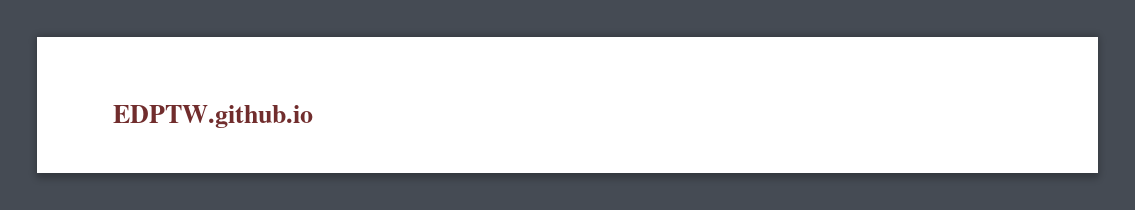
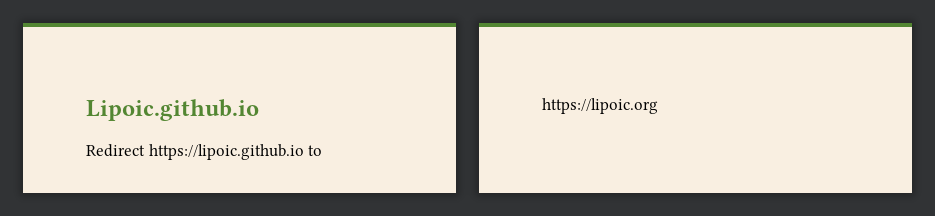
[113,105,313,128] EDPTW.github.io -> [86,99,259,121] [86,144,323,160] [542,98,658,114] Lipoic.github.io // Redirect https://lipoic.github.io to https://lipoic.org

